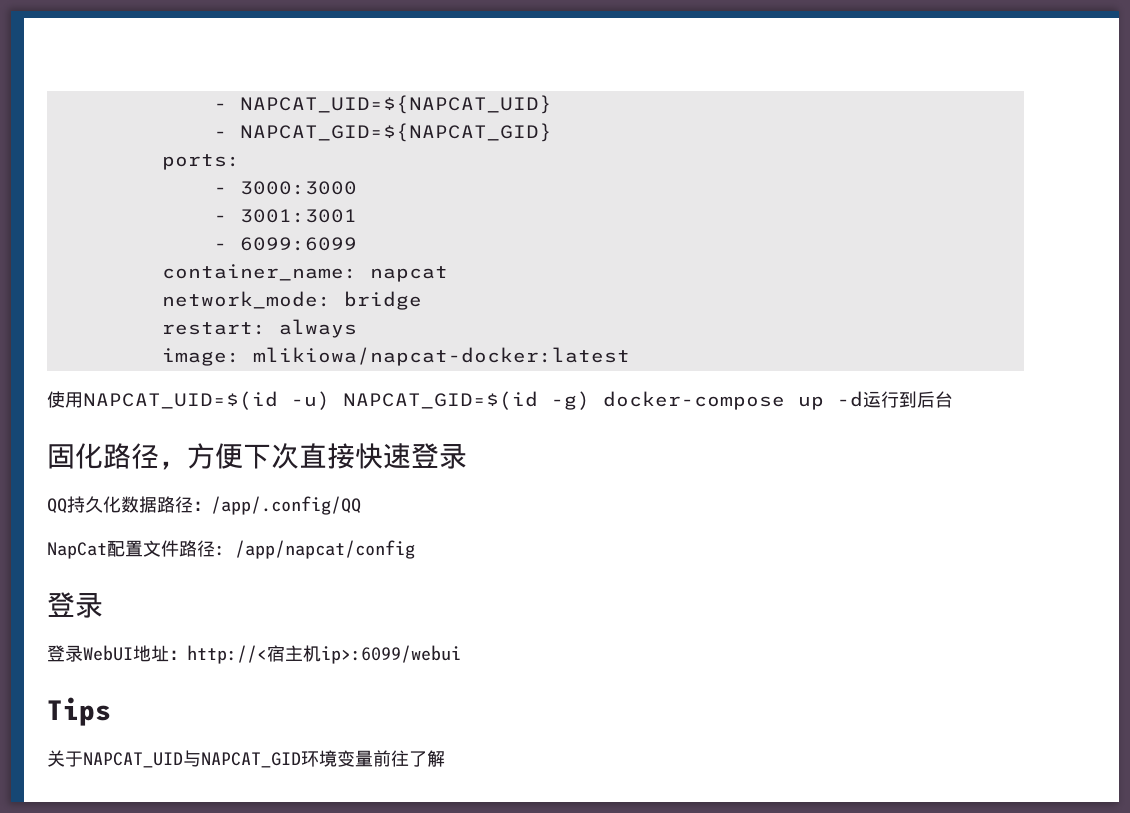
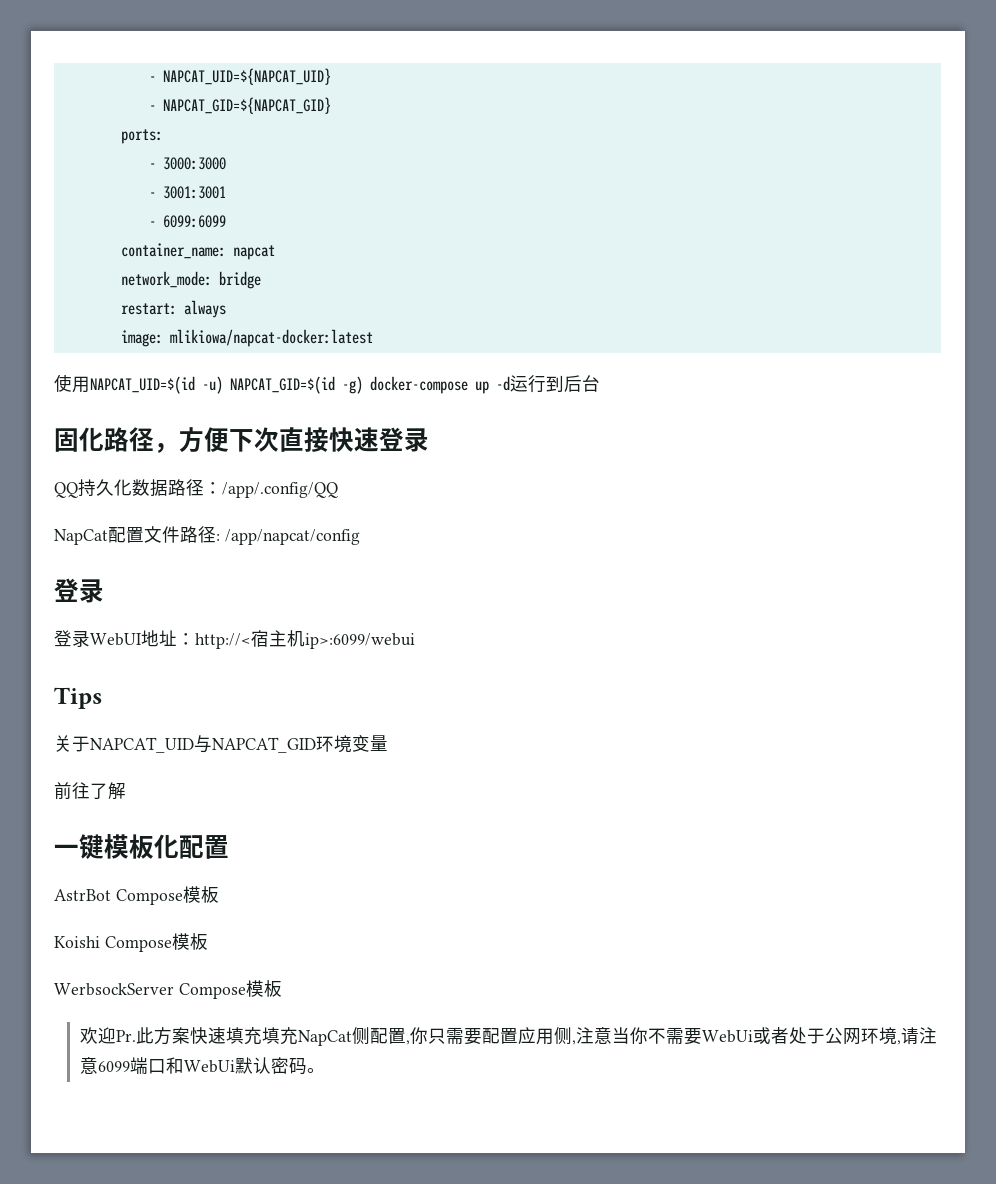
(373, 758) none -> (388, 743) //
(445, 758) none -> [54,834,229,860] [54,886,219,905] [54,933,208,952] [54,980,282,999] [79,1027,937,1046] [79,1057,325,1075] // 一键模板化配置 // AstrBot Compose模板 // Koishi Compose模板 // WerbsockServer Compose模板 // 欢迎Pr.此方案快速填充填充NapCat侧配置,你只需要配置应用侧,注意当你不需要WebUi或者处于公网环境,请注意6099端口和WebUi默认密码。

